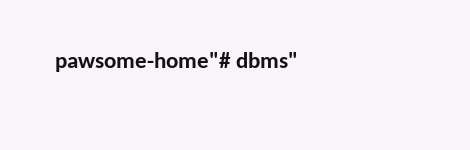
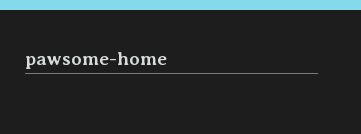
[55,52,299,72] pawsome-home"# dbms" -> [25,52,167,69] pawsome-home

